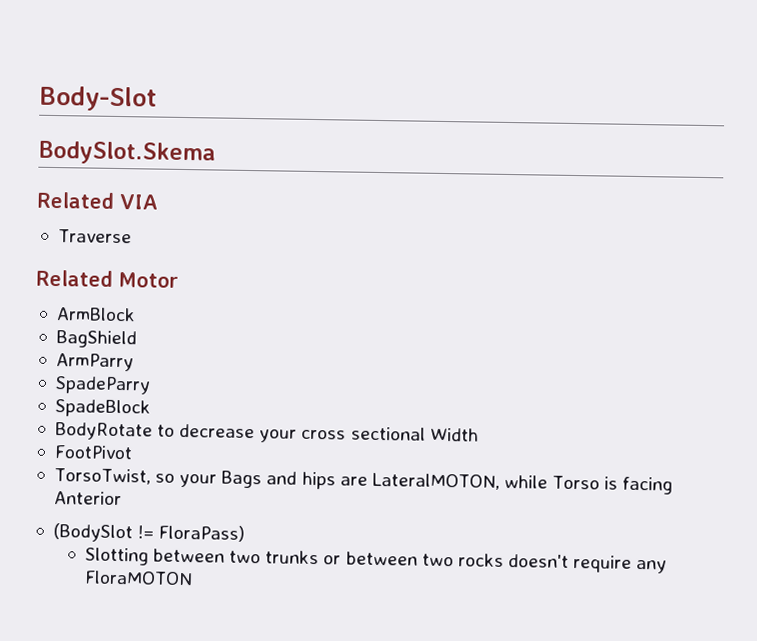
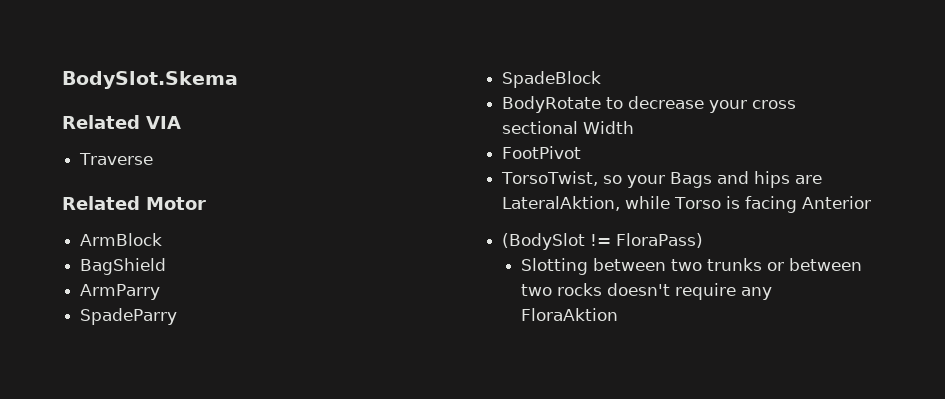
[39,85,157,112] Body-Slot // -> (62, 80) none
[371,472,500,490] LateralMOTON, -> [502,196,621,211] LateralAktion,
[83,570,193,586] FloraMOTON -> [520,308,618,321] FloraAktion

